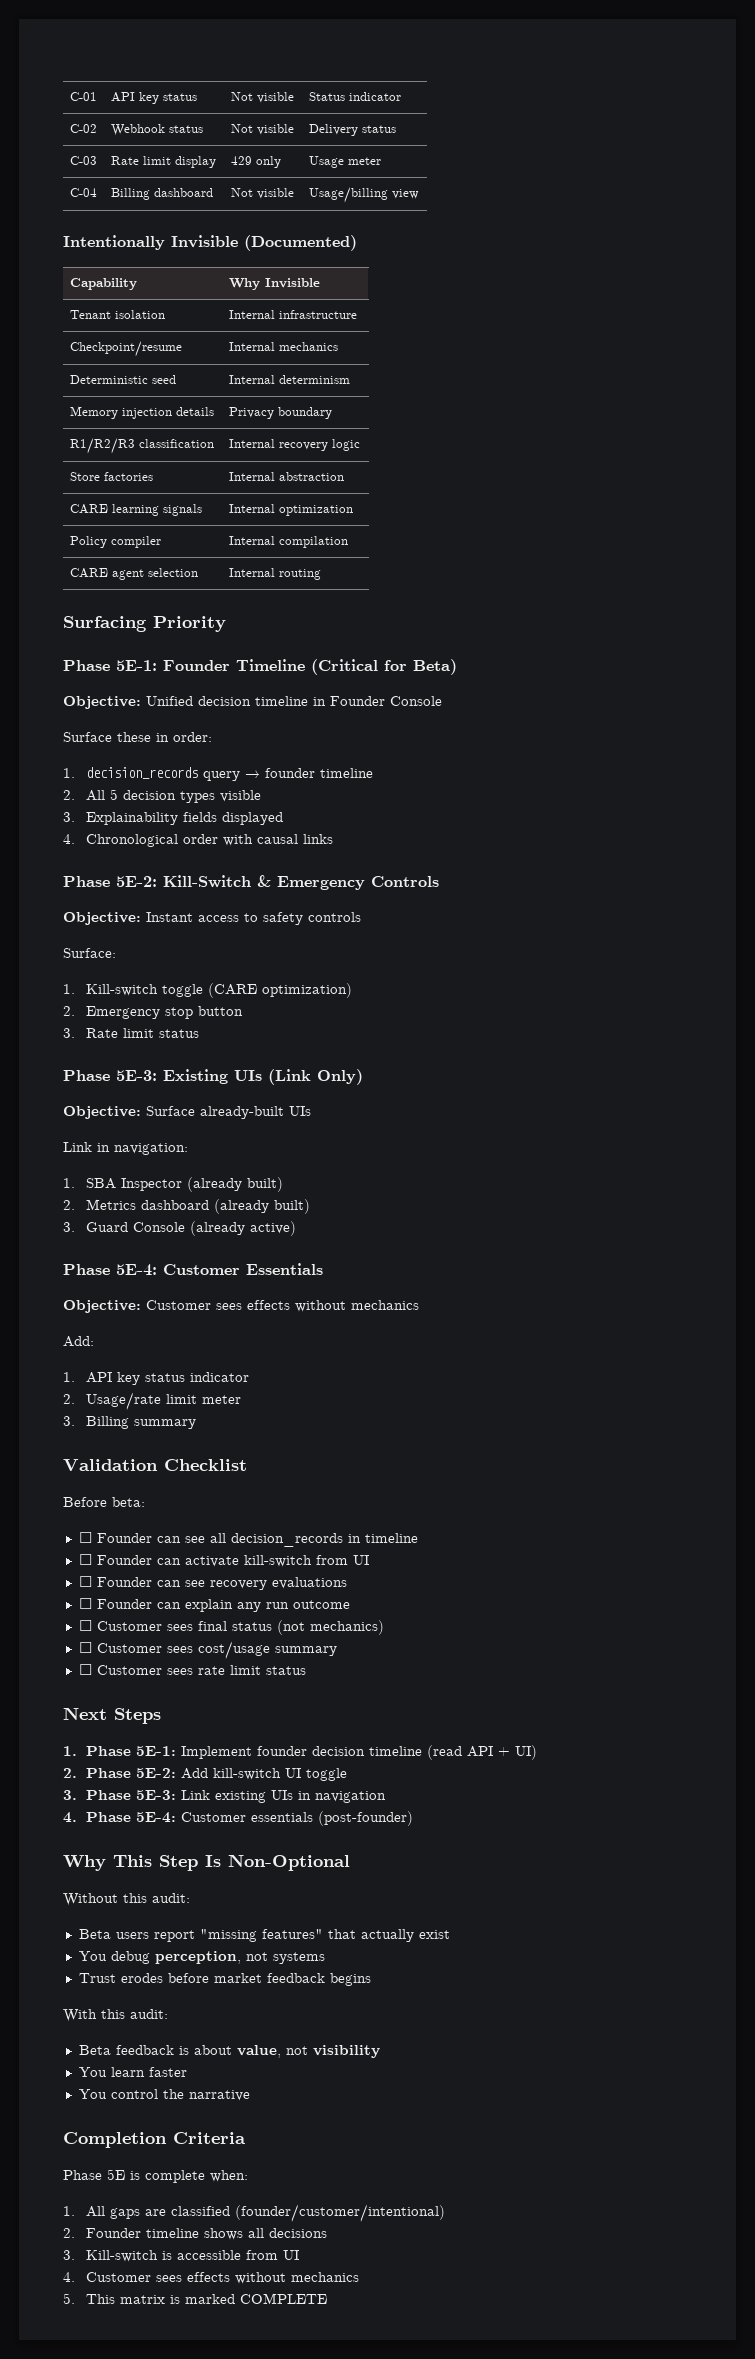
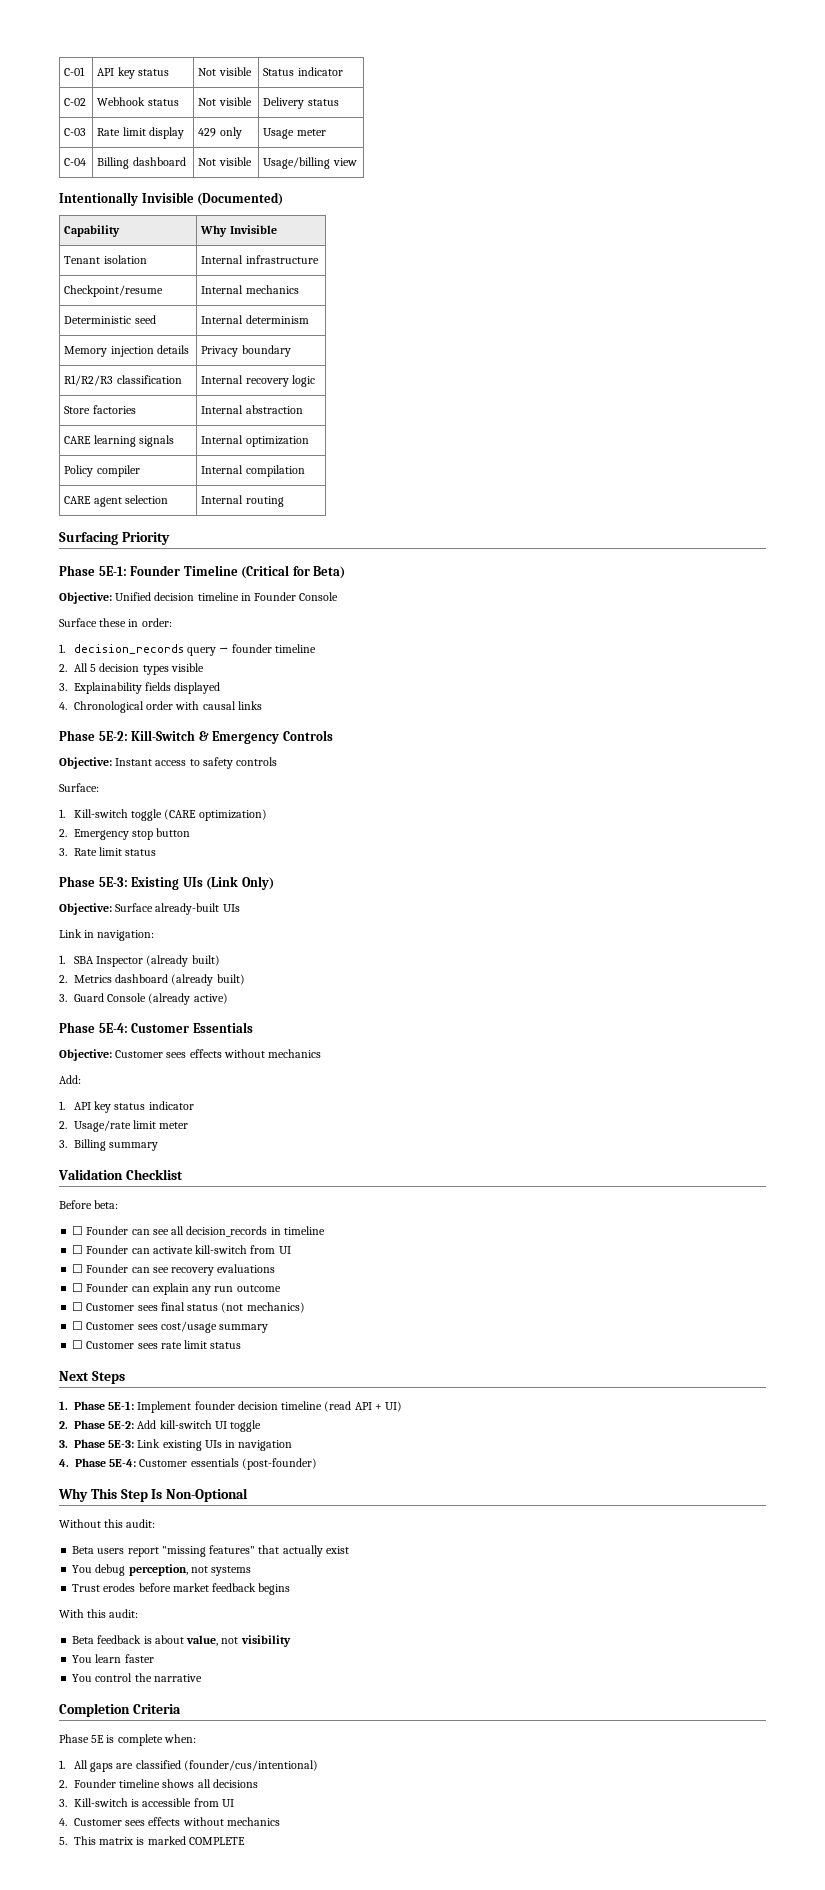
[234,2204,445,2222] (founder/customer/intentional) -> [183,1760,318,1771] (founder/cus/intentional)

